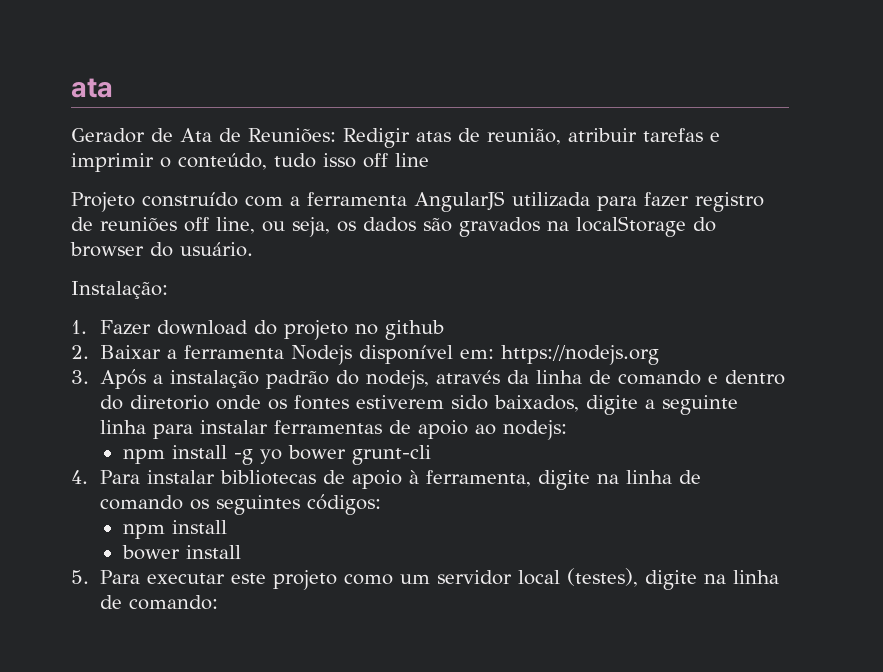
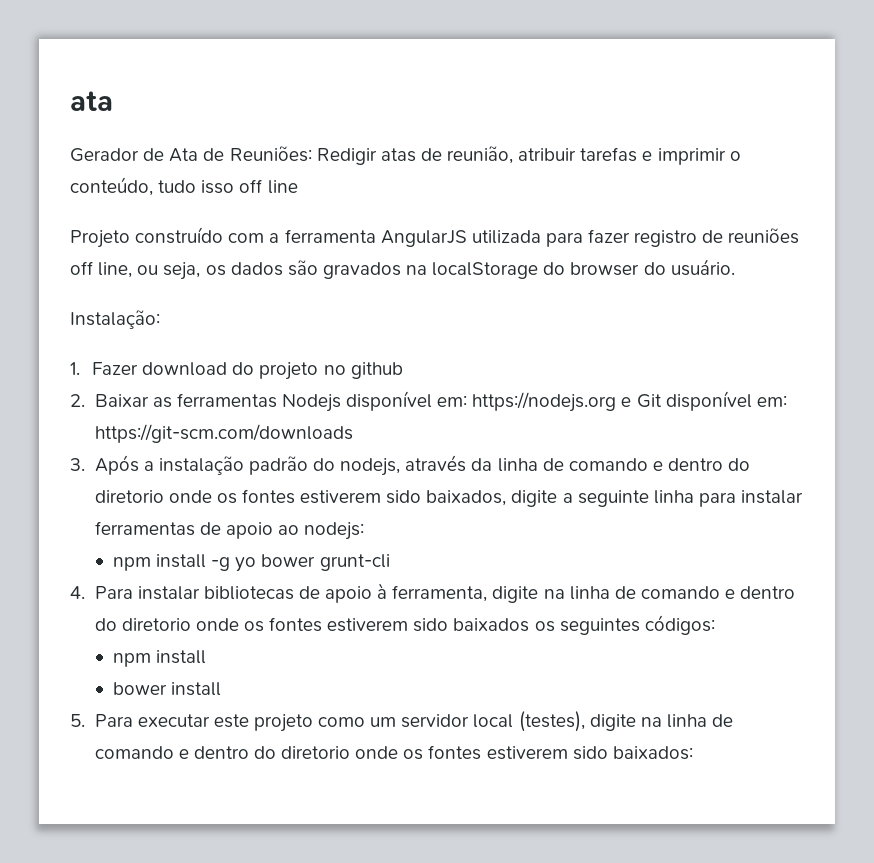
[167,345,285,359] a ferramenta -> [152,393,277,408] as ferramentas
(660, 355) none -> [621,391,787,411] [94,424,353,443] e Git disponível em: https://git-scm.com/downloads
(184, 502) none -> [725,586,796,599] [94,617,530,632] e dentro do diretorio onde os fontes estiverem sido baixados
[129,595,219,610] comando: -> [94,745,693,760] comando e dentro do diretorio onde os fontes estiverem sido baixados:

